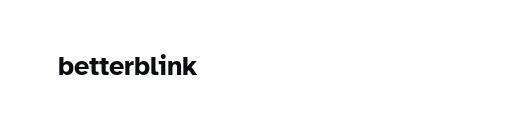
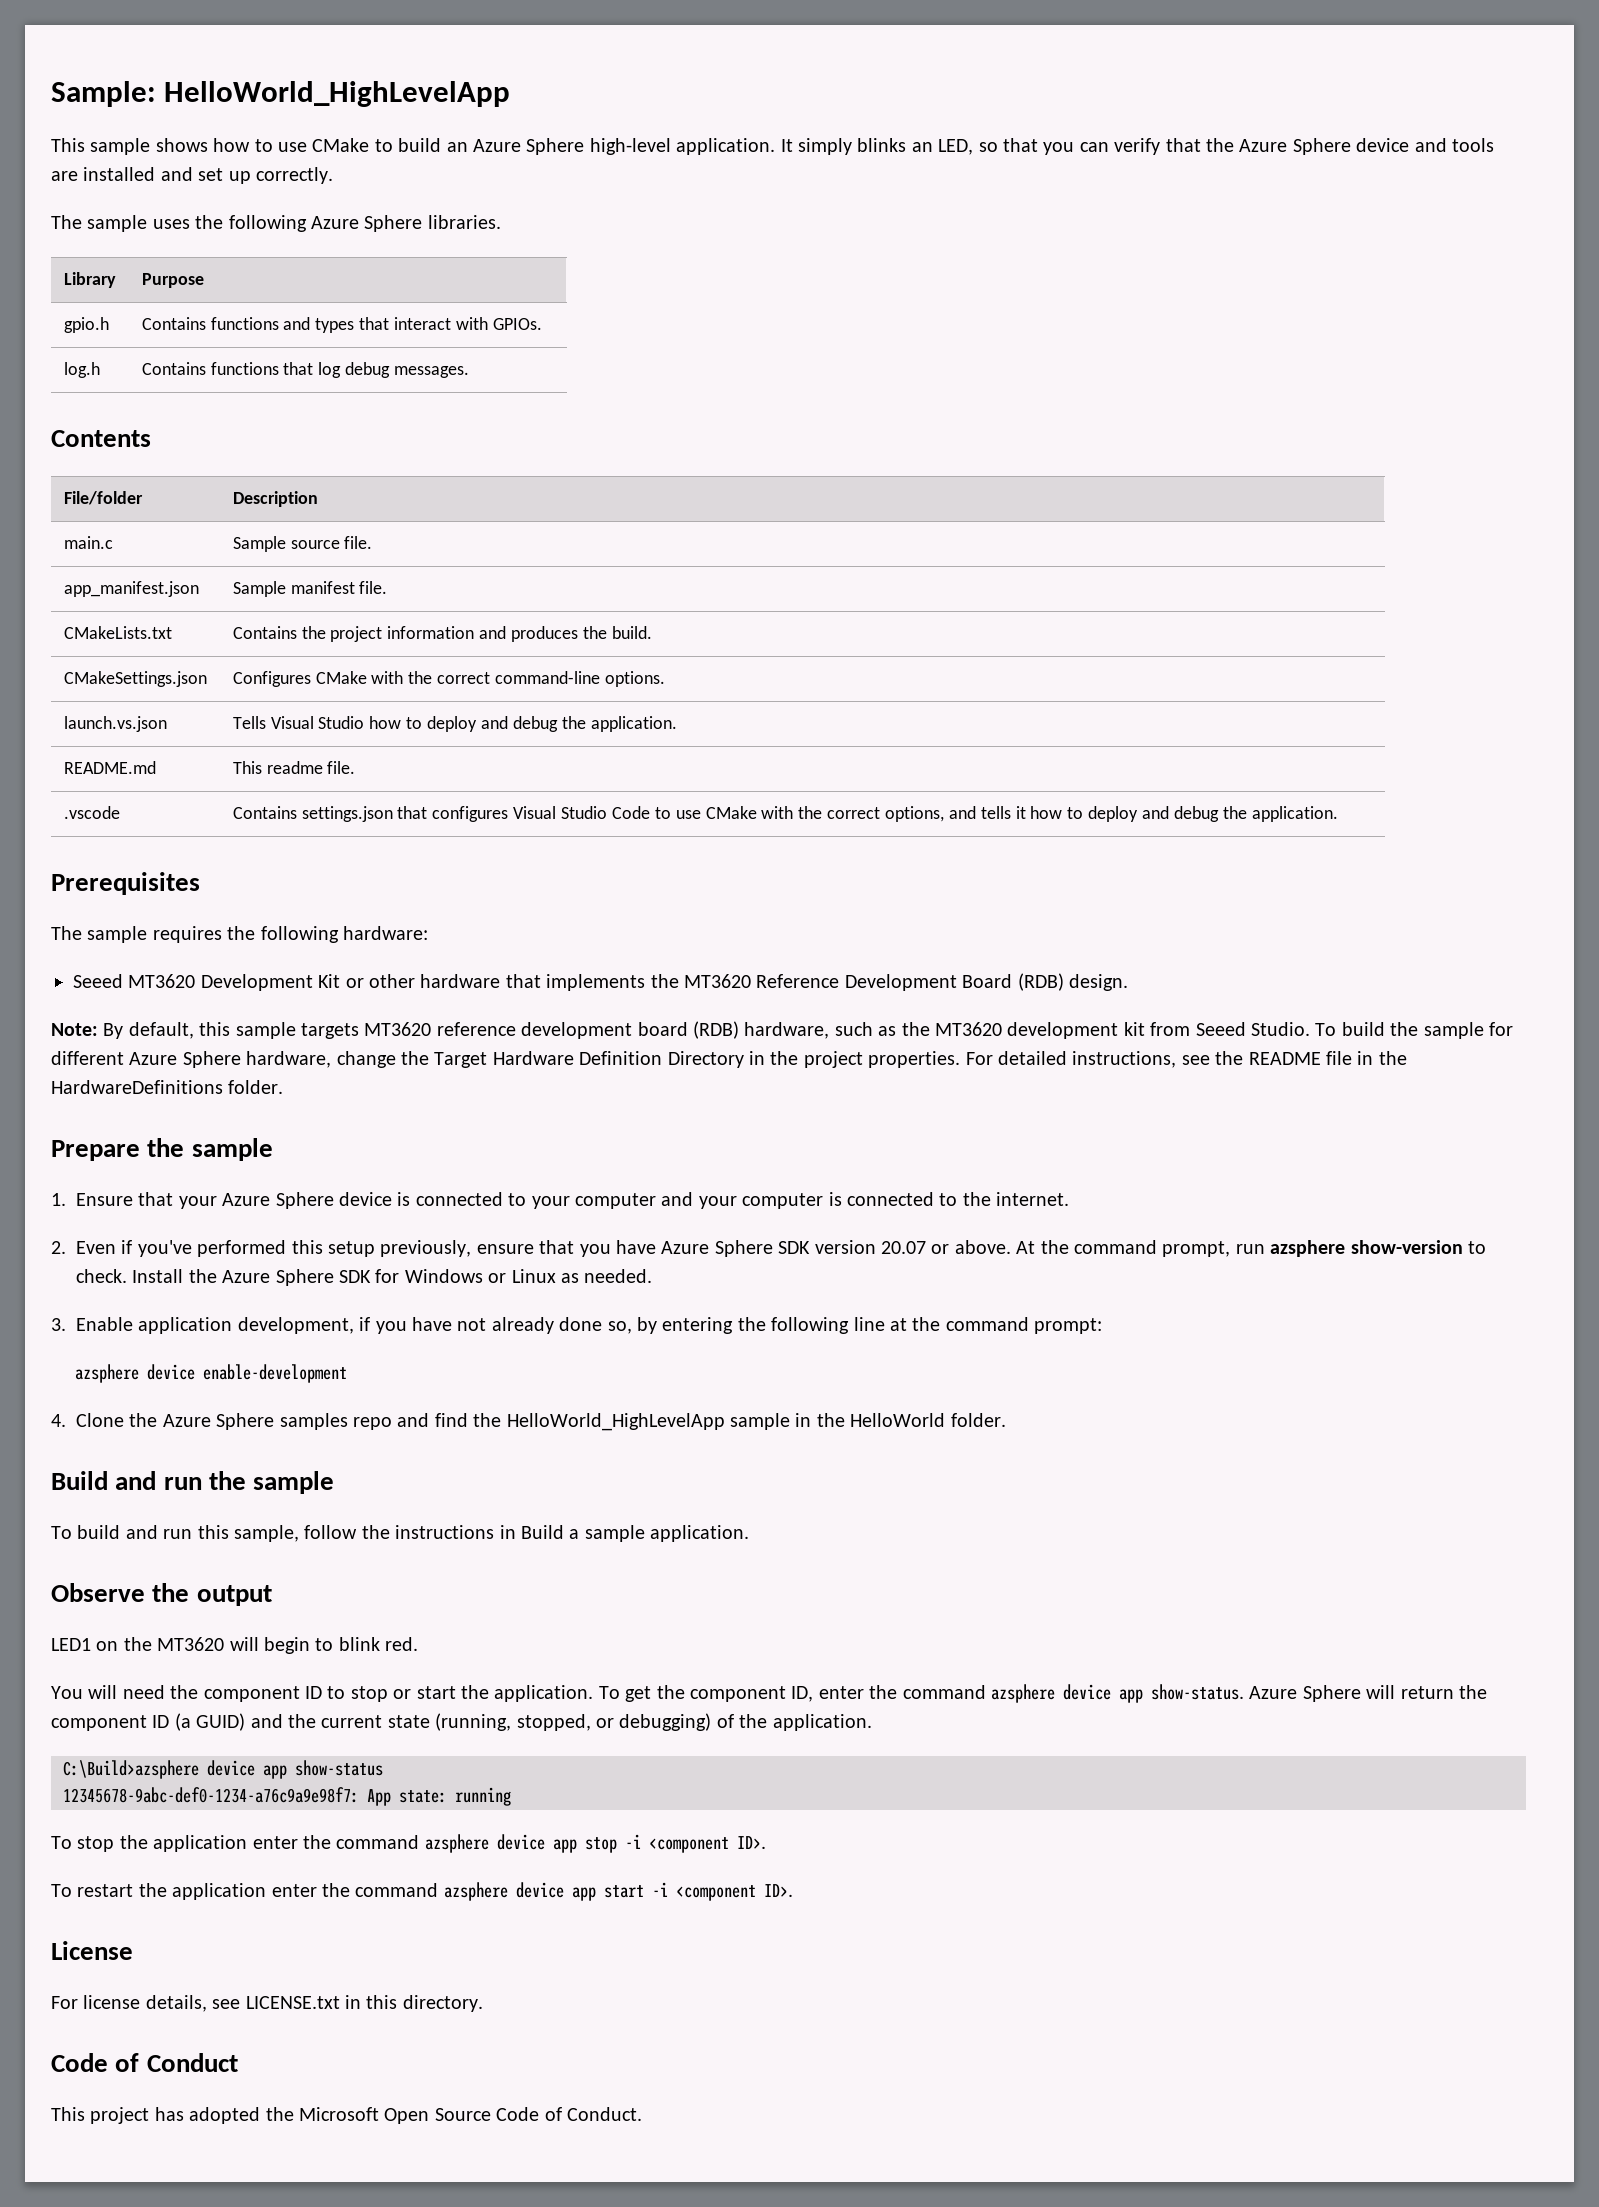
[58,54,198,75] betterblink -> [51,81,511,107] [51,138,1495,155] [51,167,333,184] [51,215,501,232] [63,272,116,288] [141,273,204,288] [63,317,109,333] [141,317,542,333] [63,362,100,378] [141,362,470,378] [51,430,151,447] [63,491,143,505] [232,491,318,507] [63,536,113,549] [232,536,373,552] [63,581,199,597] [232,581,388,597] [63,626,172,639] [232,626,652,642] [63,671,207,687] [232,671,665,687] [63,716,167,732] [232,716,677,732] [63,761,156,774] [232,761,356,774] [63,806,120,819] [232,806,1338,822] [51,872,200,895] [51,926,428,943] [73,973,1128,991] [51,1021,1514,1039] [51,1051,1407,1068] [51,1080,284,1094] [51,1138,273,1161] [51,1192,1070,1209] [51,1240,1486,1257] [76,1269,653,1286] [51,1317,1103,1334] [74,1364,347,1383] [51,1413,1006,1431] [51,1471,335,1494] [51,1525,750,1542] [51,1583,272,1606] [51,1637,419,1654] [51,1684,1487,1703] [51,1713,872,1731] [63,1760,383,1779] [63,1787,511,1806] [51,1834,766,1853] [51,1882,793,1901] [51,1941,133,1960] [51,1995,483,2012] [51,2053,238,2072] [51,2107,642,2124] Sample: HelloWorld_HighLevelApp // This sample shows how to use CMake to build an Azure Sphere high-level application. It simply blinks an LED, so that you can verify that the Azure Sphere device and tools are installed and set up correctly. // The sample uses the following Azure Sphere libraries. // Library | Purpose // gpio.h | Contains functions and types that interact with GPIOs. // log.h | Contains functions that log debug messages. // Contents // File/folder | Description // main.c | Sample source file. // app_manifest.json | Sample manifest file. // CMakeLists.txt | Contains the project information and produces the build. // CMakeSettings.json | Configures CMake with the correct command-line options. // launch.vs.json | Tells Visual Studio how to deploy and debug the application. // README.md | This readme file. // .vscode | Contains settings.json that configures Visual Studio Code to use CMake with the correct options, and tells it how to deploy and debug the application. // Prerequisites // The sample requires the following hardware: // Seeed MT3620 Development Kit or other hardware that implements the MT3620 Reference Development Board (RDB) design. // Note: By default, this sample targets MT3620 reference development board (RDB) hardware, such as the MT3620 development kit from Seeed Studio. To build the sample for different Azure Sphere hardware, change the Target Hardware Definition Directory in the project properties. For detailed instructions, see the README file in the HardwareDefinitions folder. // Prepare the sample // 1. Ensure that your Azure Sphere device is connected to your computer and your computer is connected to the internet. // 2. Even if you've performed this setup previously, ensure that you have Azure Sphere SDK version 20.07 or above. At the command prompt, run azsphere show-version to check. Install the Azure Sphere SDK for Windows or Linux as needed. // 3. Enable application development, if you have not already done so, by entering the following line at the command prompt: // azsphere device enable-development // 4. Clone the Azure Sphere samples repo and find the HelloWorld_HighLevelApp sample in the HelloWorld folder. // Build and run the sample // To build and run this sample, follow the instructions in Build a sample application. // Observe the output // LED1 on the MT3620 will begin to blink red. // You will need the component ID to stop or start the application. To get the component ID, enter the command azsphere device app show-status. Azure Sphere will return the component ID (a GUID) and the current state (running, stopped, or debugging) of the application. // C:\Build>azsphere device app show-status // 12345678-9abc-def0-1234-a76c9a9e98f7: App state: running // To stop the application enter the command azsphere device app stop -i <component ID>. // To restart the application enter the command azsphere device app start -i <component ID>. // License // For license details, see LICENSE.txt in this directory. // Code of Conduct // This project has adopted the Microsoft Open Source Code of Conduct.

